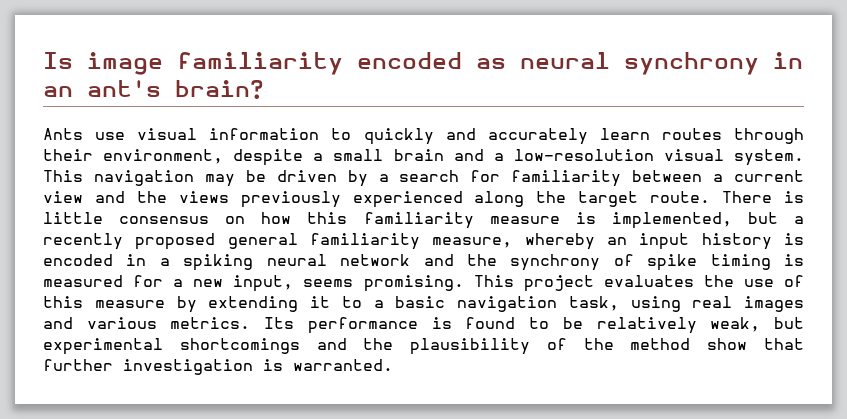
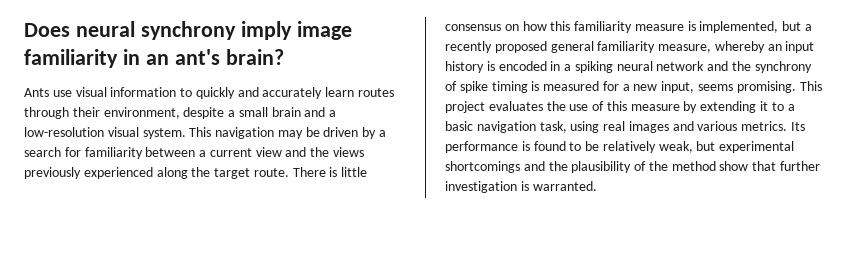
[43,52,759,75] Is image familiarity encoded as neural synchrony -> [24,21,352,40] [24,49,118,68] Does neural synchrony imply image familiarity

